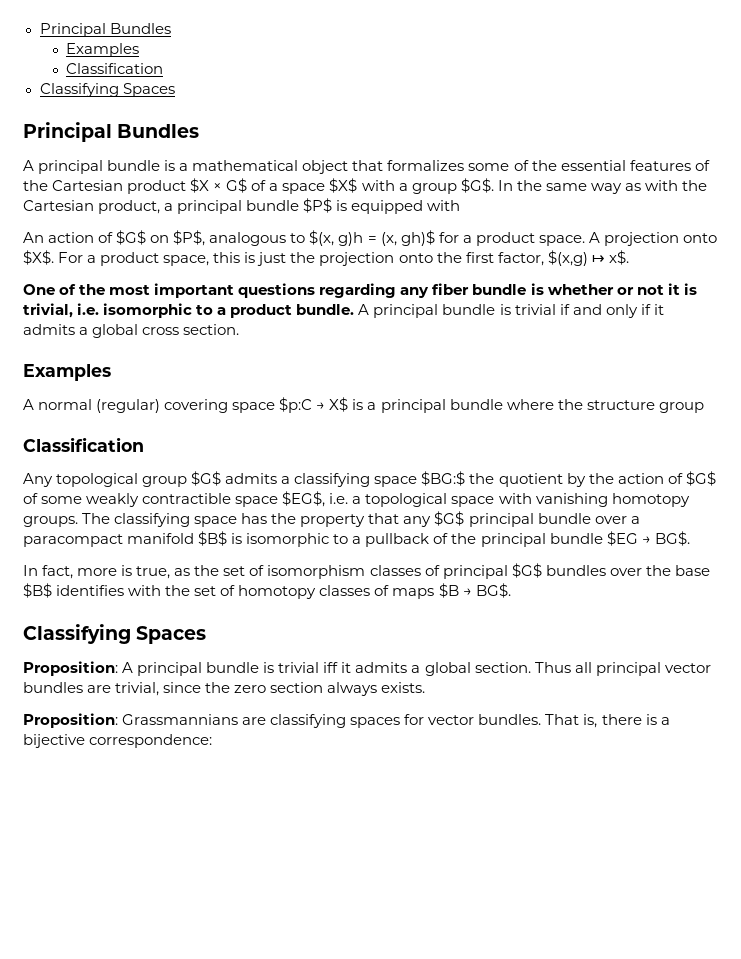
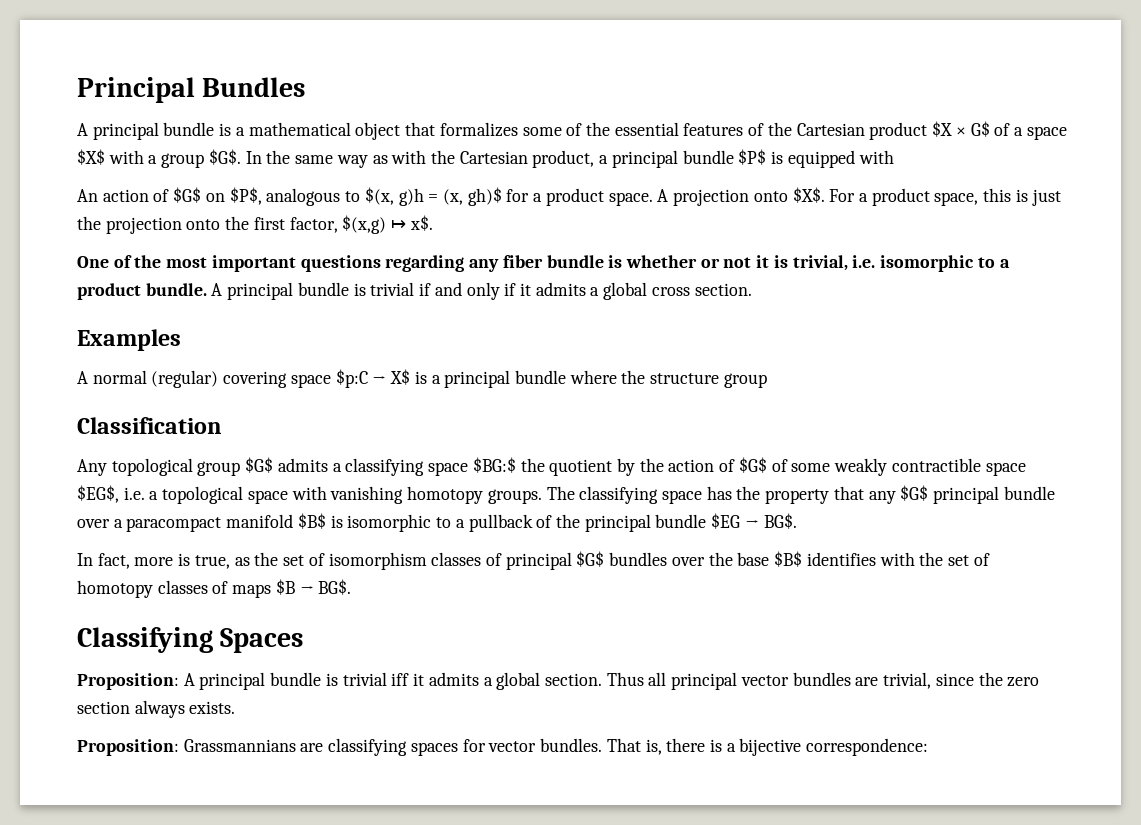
[39,23,171,37] [66,43,140,57] [66,63,164,74] [39,83,175,97] [23,122,200,142] Principal Bundles // Examples // Classification // Classifying Spaces // Principal Bundles -> [77,77,306,103] Principal Bundles

